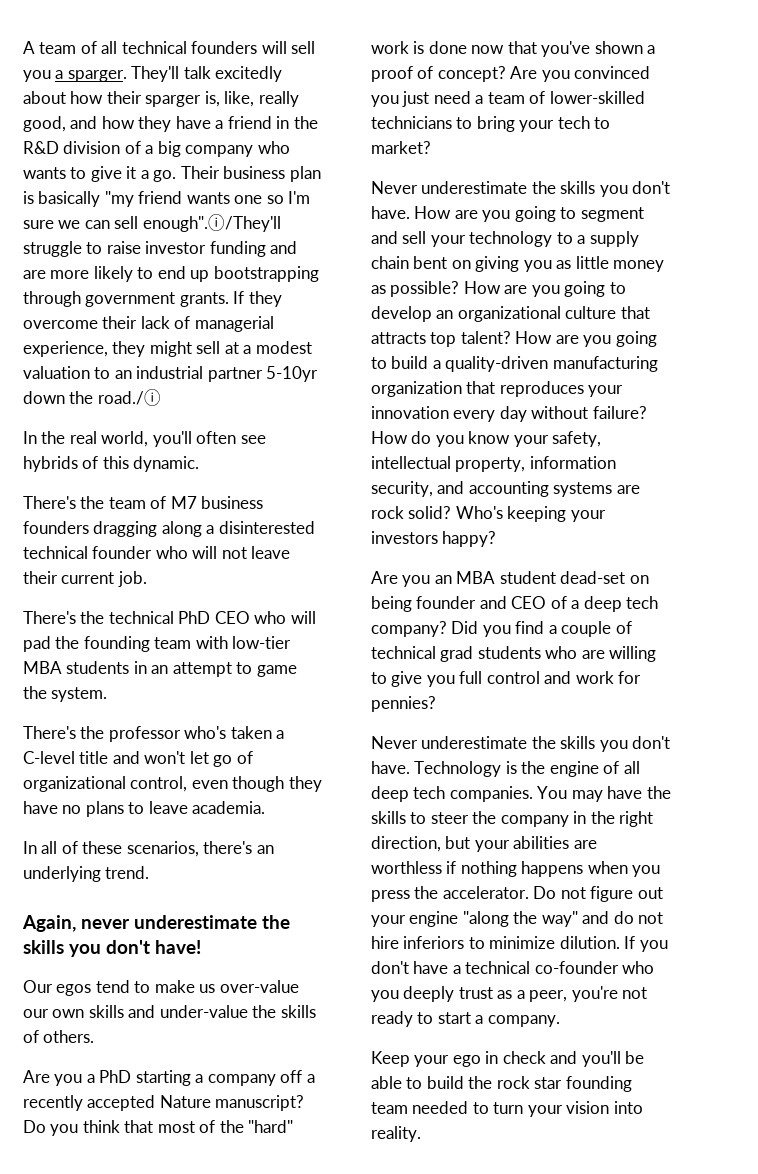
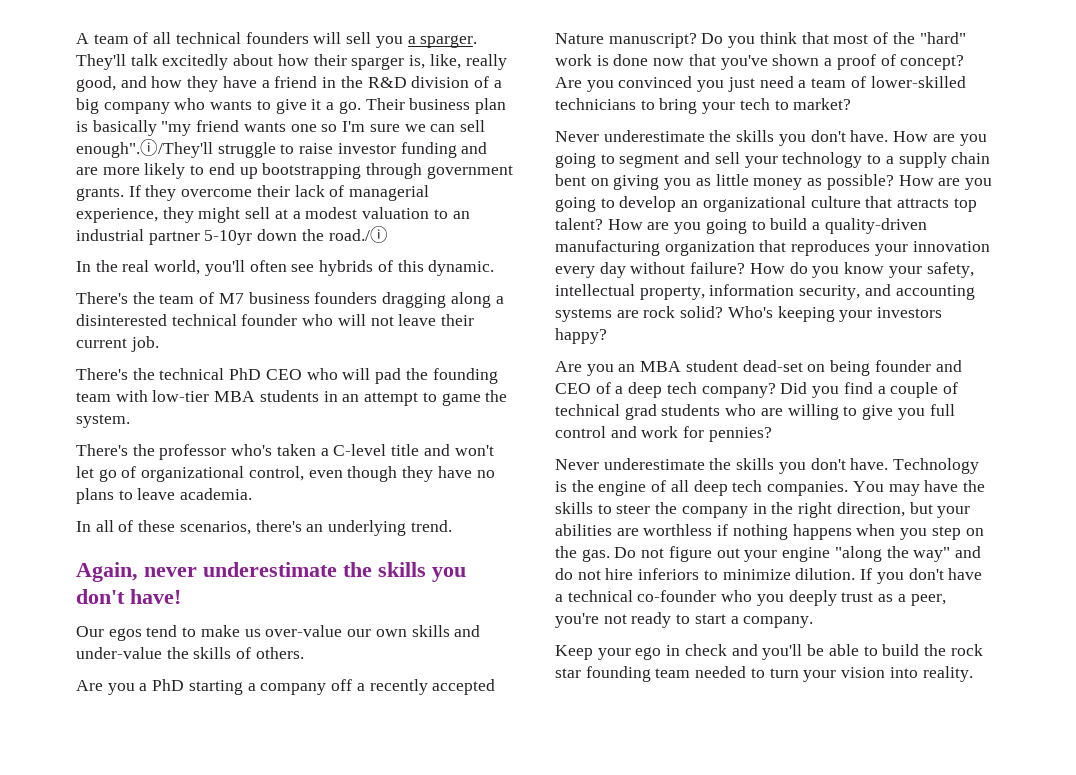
[371,886,529,902] press the accelerator. -> [931,526,984,540] [555,546,610,562] step on the gas.

